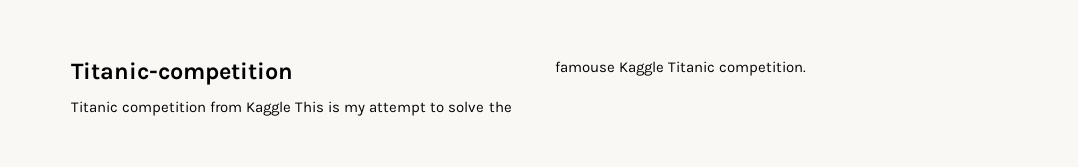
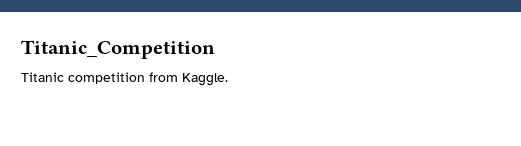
[71,62,293,85] Titanic-competition -> [21,40,215,59] Titanic_Competition
[246,101,512,116] [555,61,807,76] Kaggle This is my attempt to solve the famouse Kaggle Titanic competition. -> [182,73,228,86] Kaggle.

